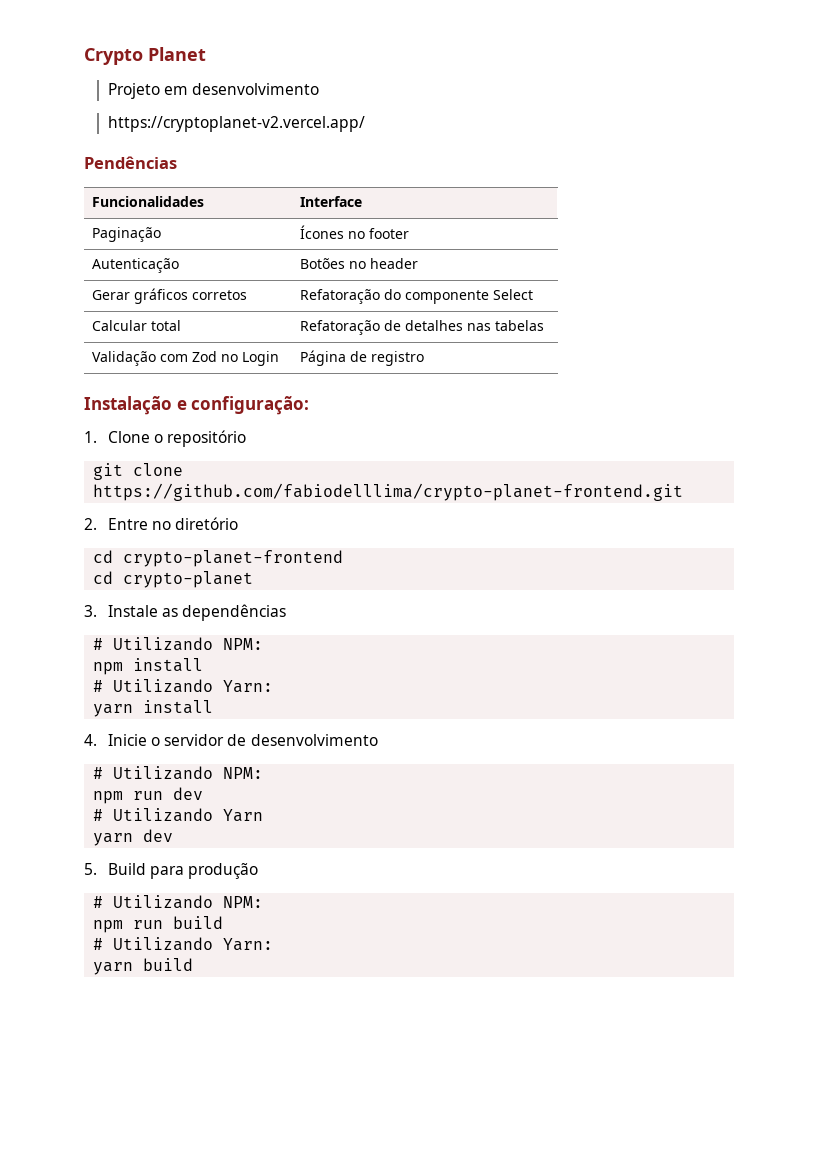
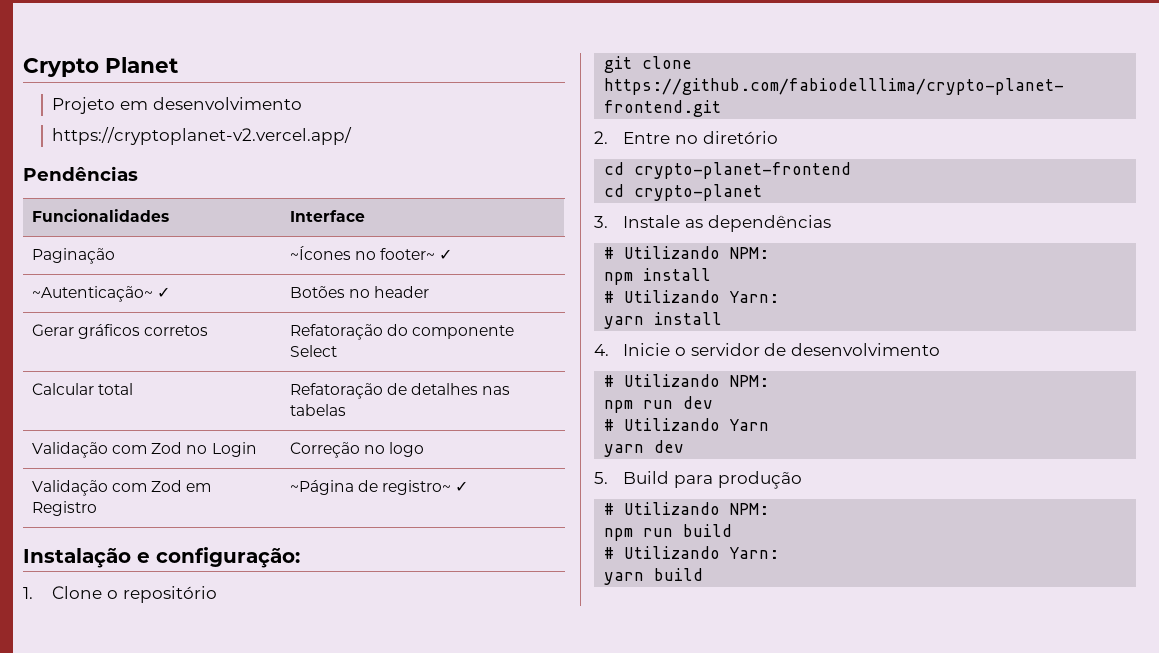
[300,225,410,239] [92,258,180,273] Ícones no footer // Autenticação -> [289,246,453,260] [31,286,170,302] ~Ícones no footer~ ✓ // ~Autenticação~ ✓
[300,350,425,366] Página de registro -> [289,442,425,458] [31,480,212,496] [31,501,97,516] [289,480,469,495] Correção no logo // Validação com Zod em Registro | ~Página de registro~ ✓

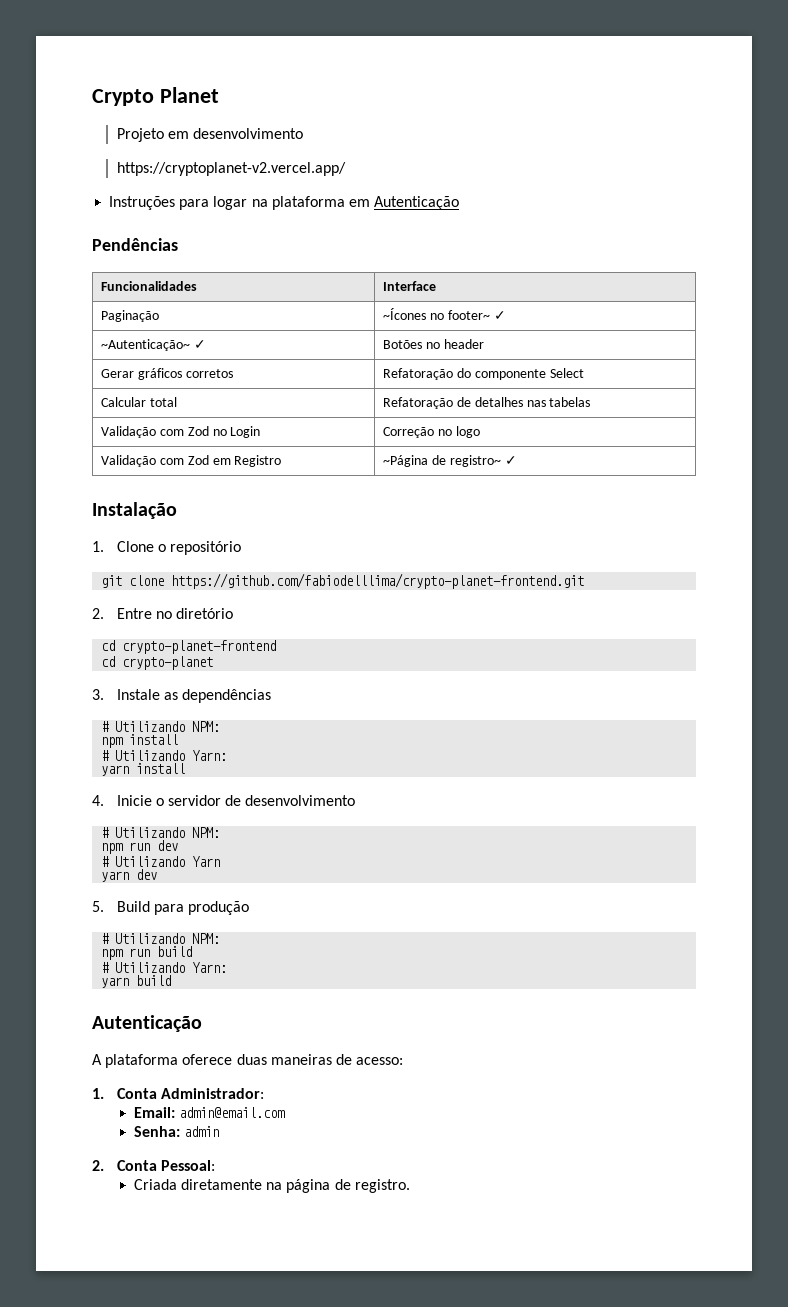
(353, 136) none -> [109,196,460,210] // Instruções para logar na plataforma em Autenticação
[137,547,300,568] e configuração: -> (177, 510) none
(704, 574) none -> [92,1015,202,1032] [92,1054,404,1068] [92,1088,264,1099] [133,1107,285,1118] [133,1126,219,1137] [92,1160,215,1171] [133,1179,410,1193] // Autenticação // A plataforma oferece duas maneiras de acesso: // 1. Conta Administrador: // Email: admin@email.com // Senha: admin // 2. Conta Pessoal: // Criada diretamente na página de registro.

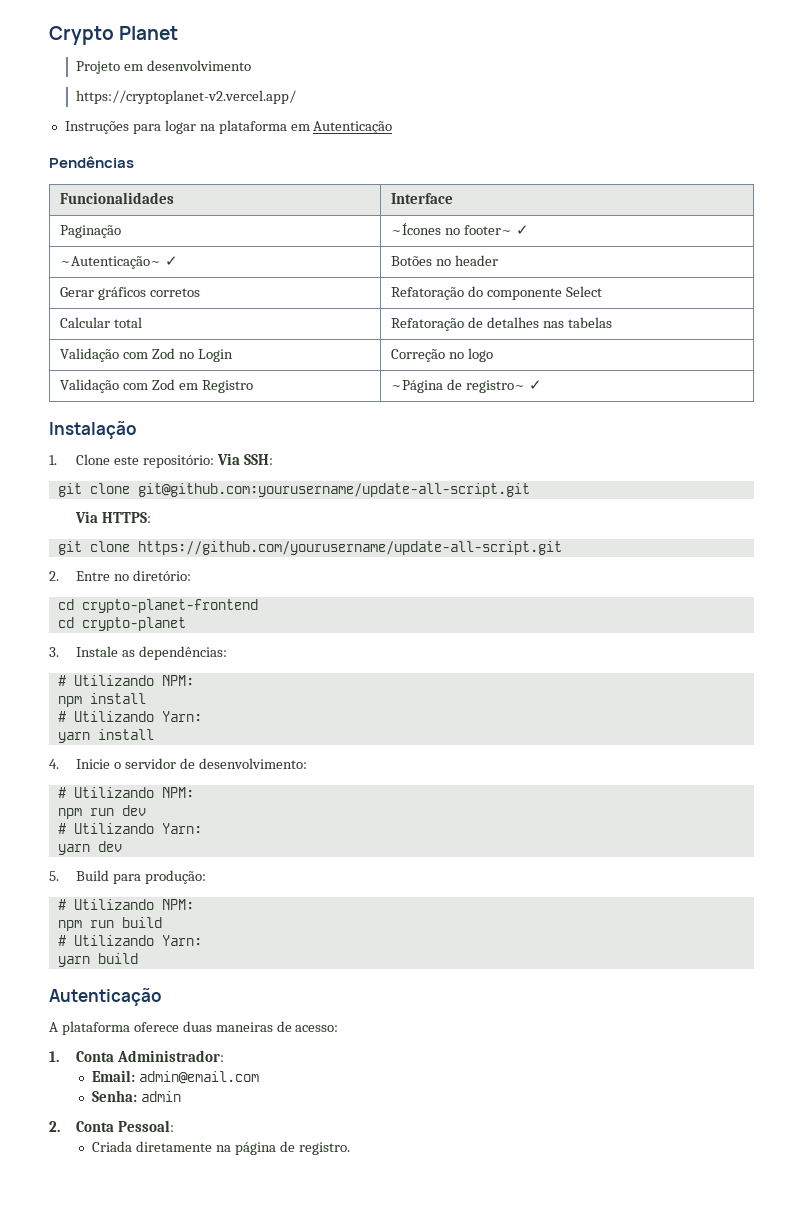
[157,541,242,555] [101,573,585,589] o repositório // git clone https://github.com/fabiodelllima/crypto-planet-frontend.git -> [114,453,274,468] [57,483,530,497] [75,511,152,523] [57,541,562,555] este repositório: Via SSH: // git clone git@github.com:yourusername/update-all-script.git // Via HTTPS: // git clone https://github.com/yourusername/update-all-script.git
[176,608,234,619] diretório -> [133,570,192,581] diretório:
[182,689,272,703] dependências -> [139,646,228,660] dependências:
[245,795,356,806] desenvolvimento -> [199,758,308,769] desenvolvimento:
[192,856,221,867] Yarn -> [161,823,202,834] Yarn:
[188,901,250,915] produção -> [145,870,207,884] produção:

